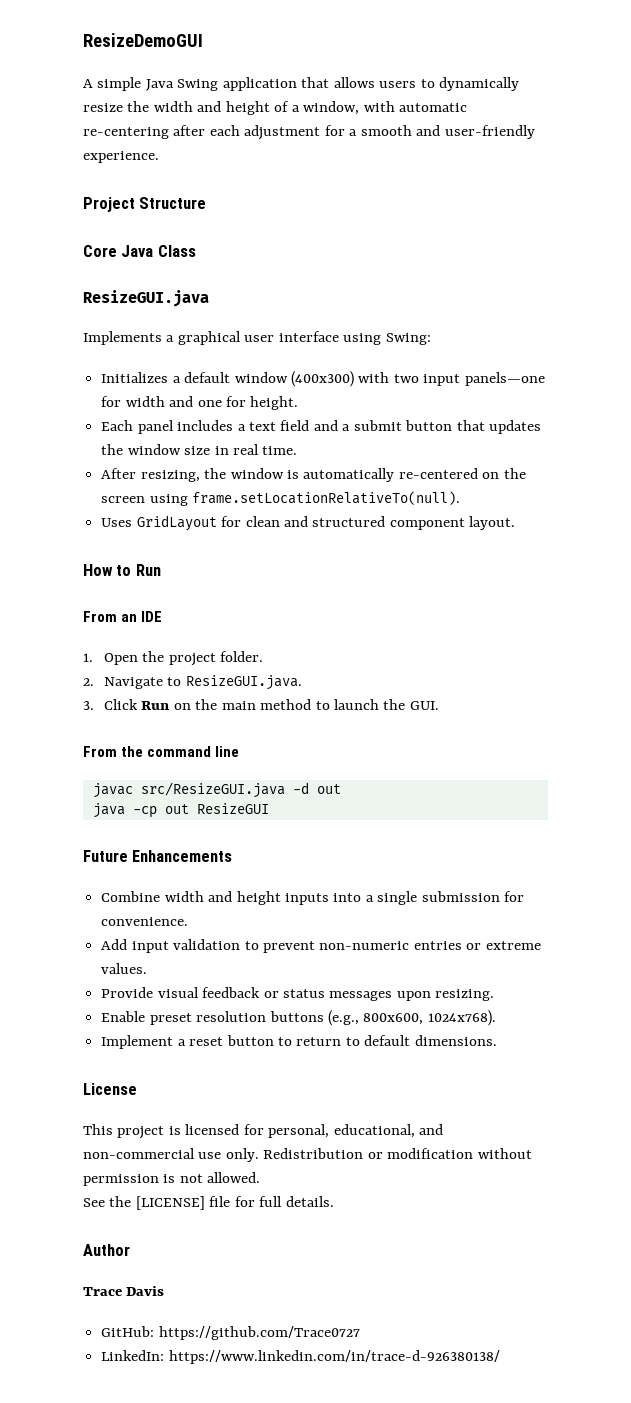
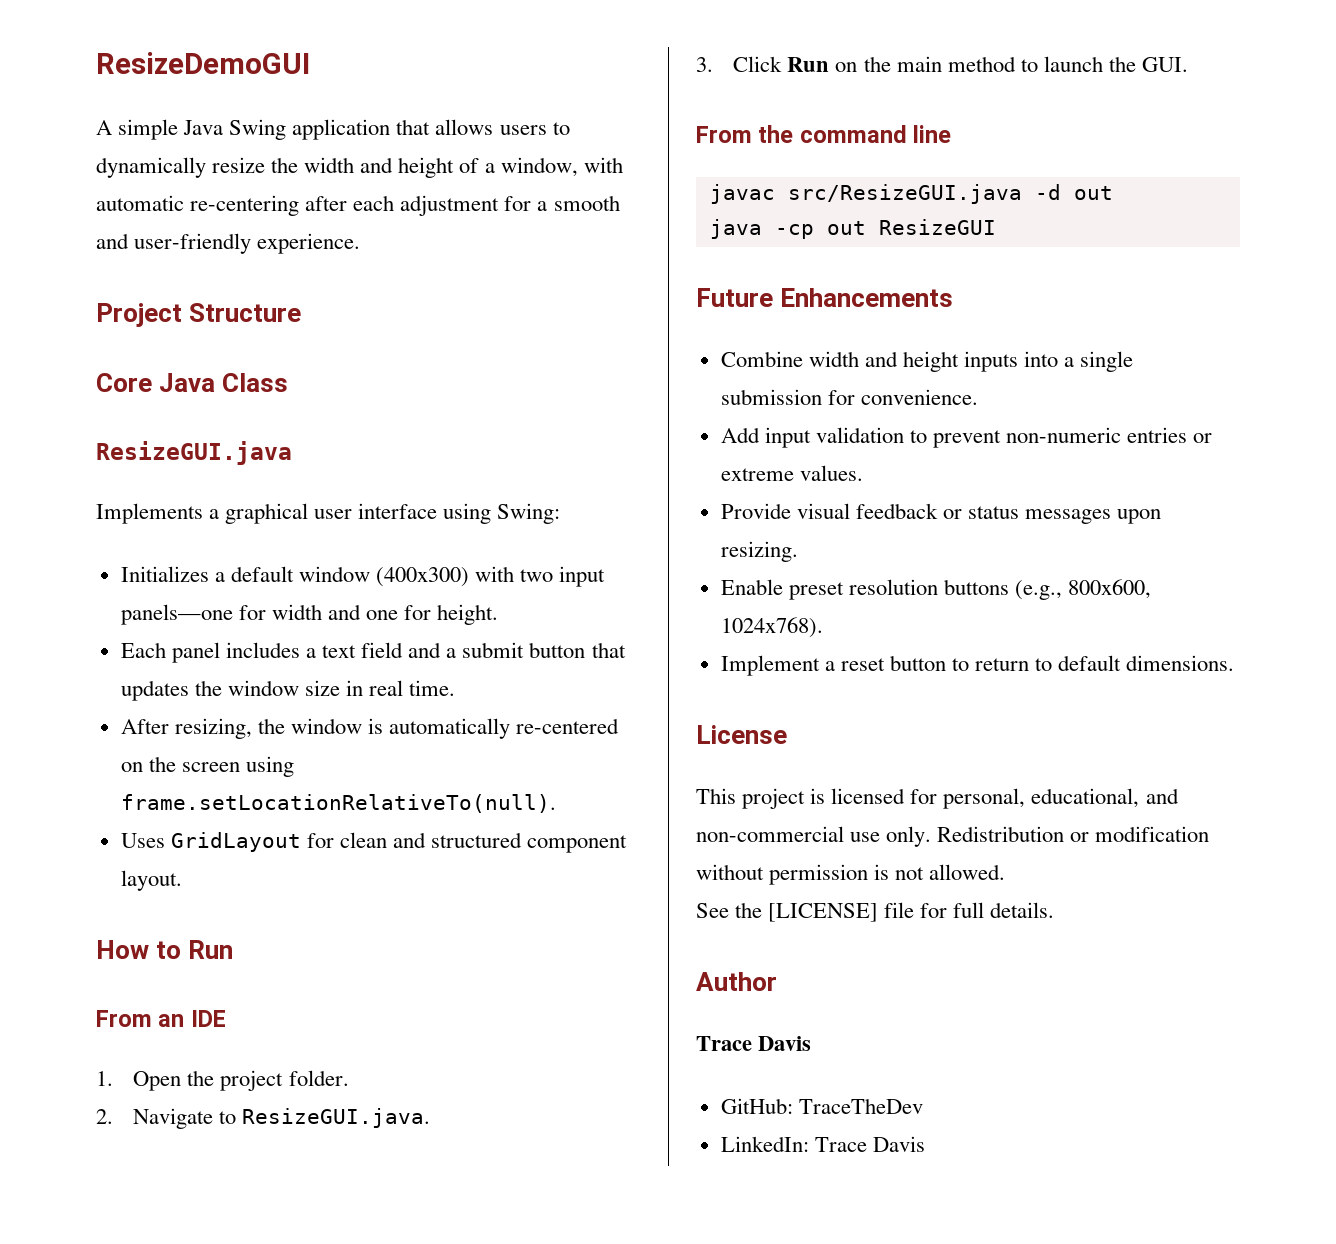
[158,1326,360,1340] https://github.com/Trace0727 -> [798,1098,923,1114] TraceTheDev
[168,1350,500,1364] https://www.linkedin.com/in/trace-d-926380138/ -> [814,1136,925,1152] Trace Davis

